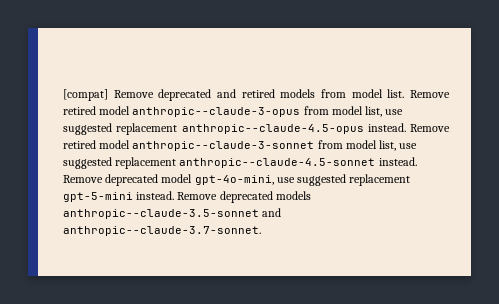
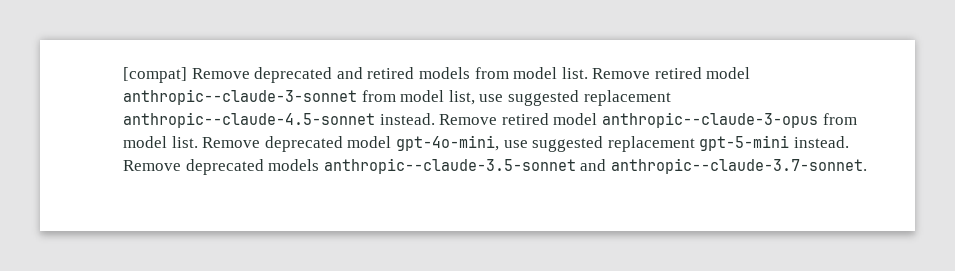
[132,106,404,117] [63,123,450,135] [63,140,131,149] anthropic--claude-3-opus from model list, use suggested replacement anthropic--claude-4.5-opus instead. Remove retired model -> (751, 73) none
(103, 179) none -> [501,112,857,128] [123,136,261,148] retired model anthropic--claude-3-opus from model list. Remove

